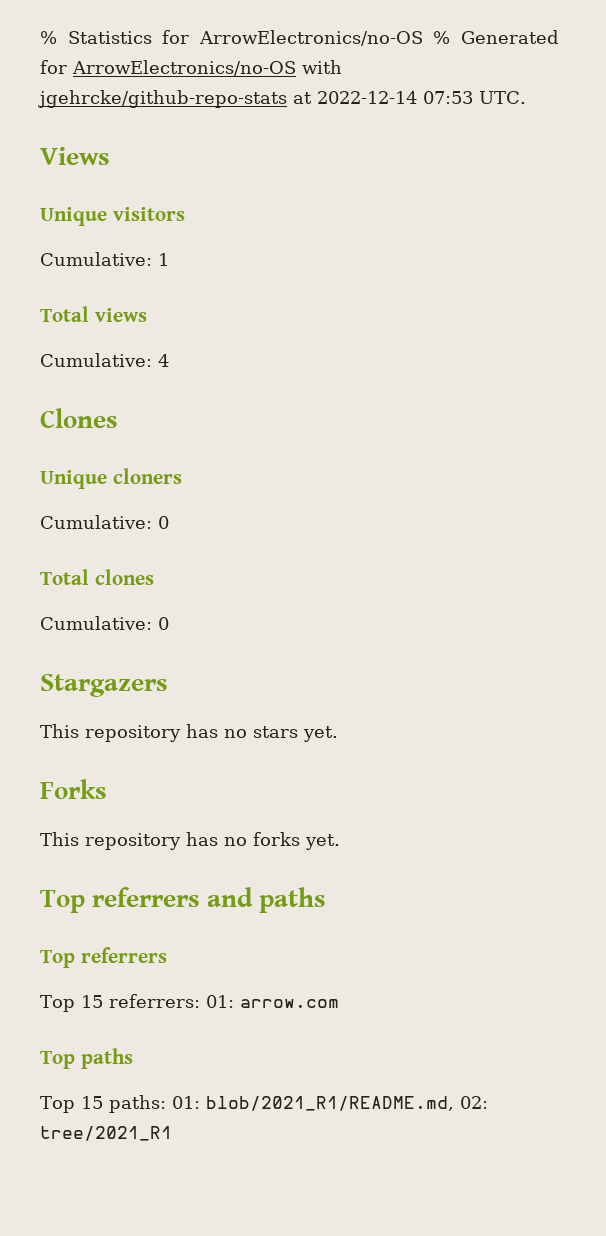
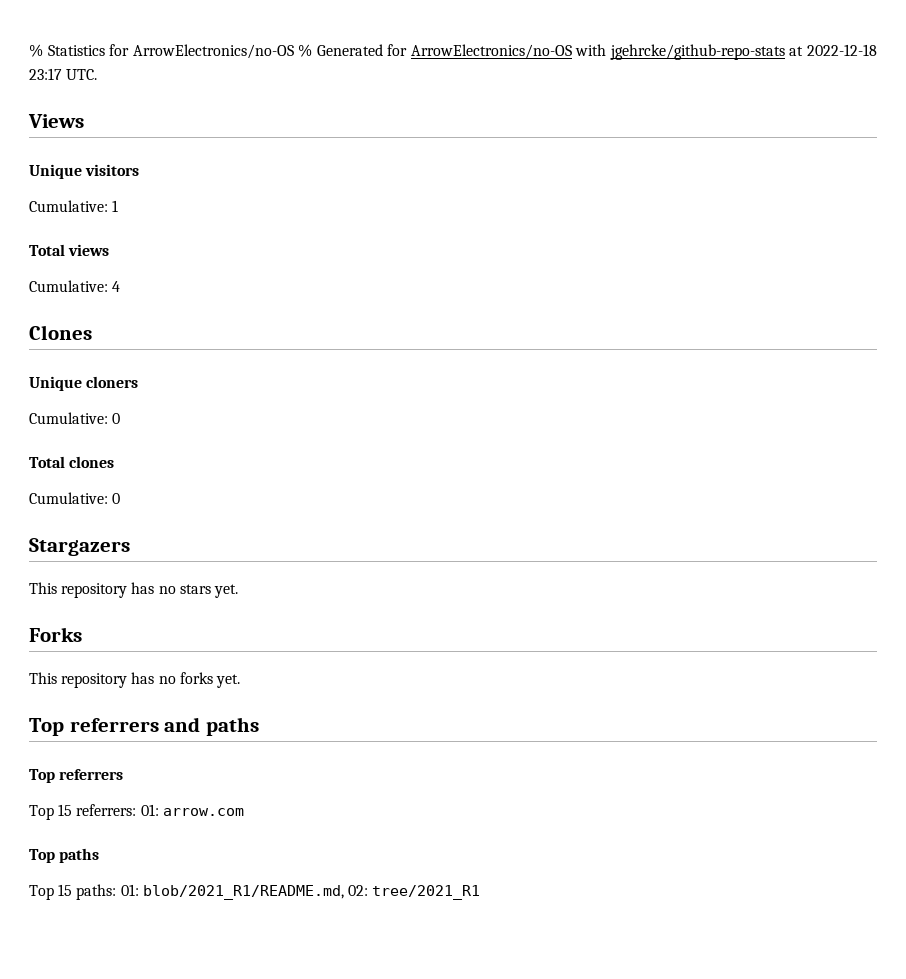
[317,91,473,104] 2022-12-14 07:53 -> [806,44,877,56] [29,68,62,80] 2022-12-18 23:17

